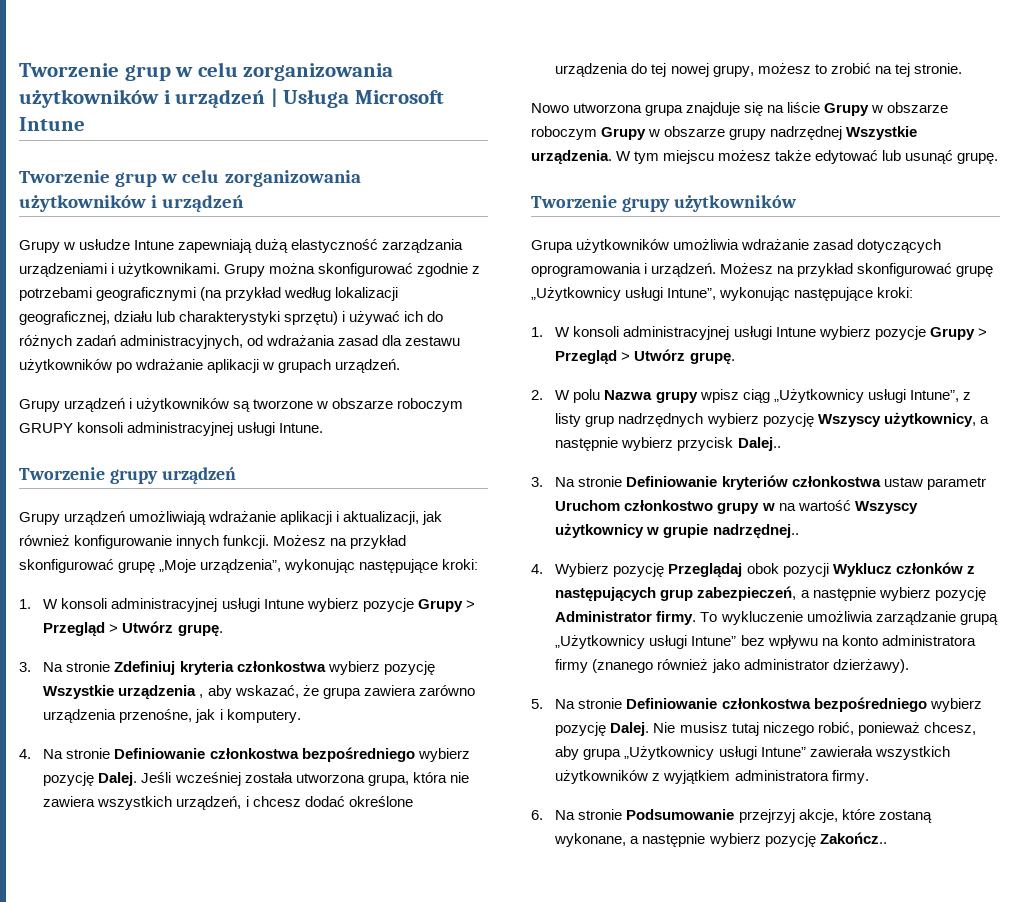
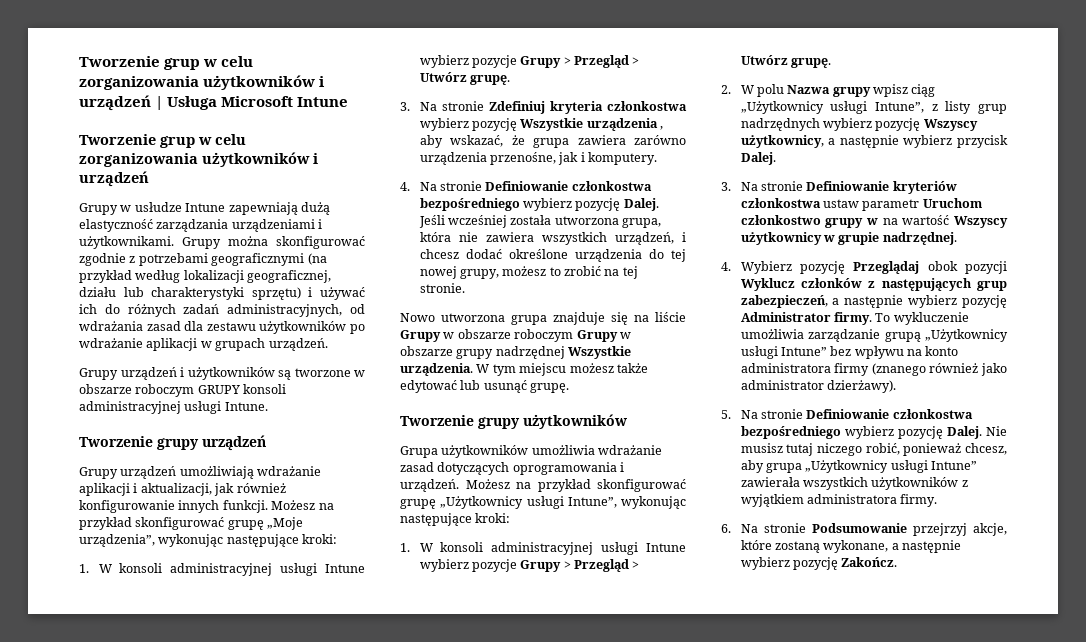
[737,437,781,451] Dalej.. -> [740,152,776,165] Dalej.
[712,524,799,539] nadrzędnej.. -> [882,232,957,245] nadrzędnej.
[819,832,887,844] Zakończ.. -> [841,557,898,567] Zakończ.

